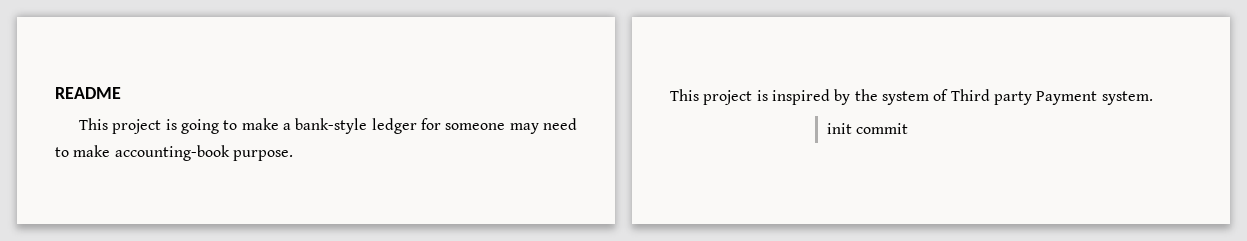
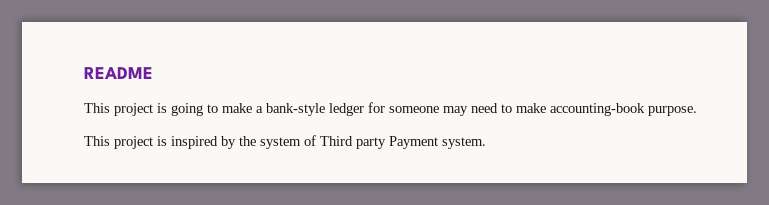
[826,123,908,134] // init commit -> (486, 143) none

